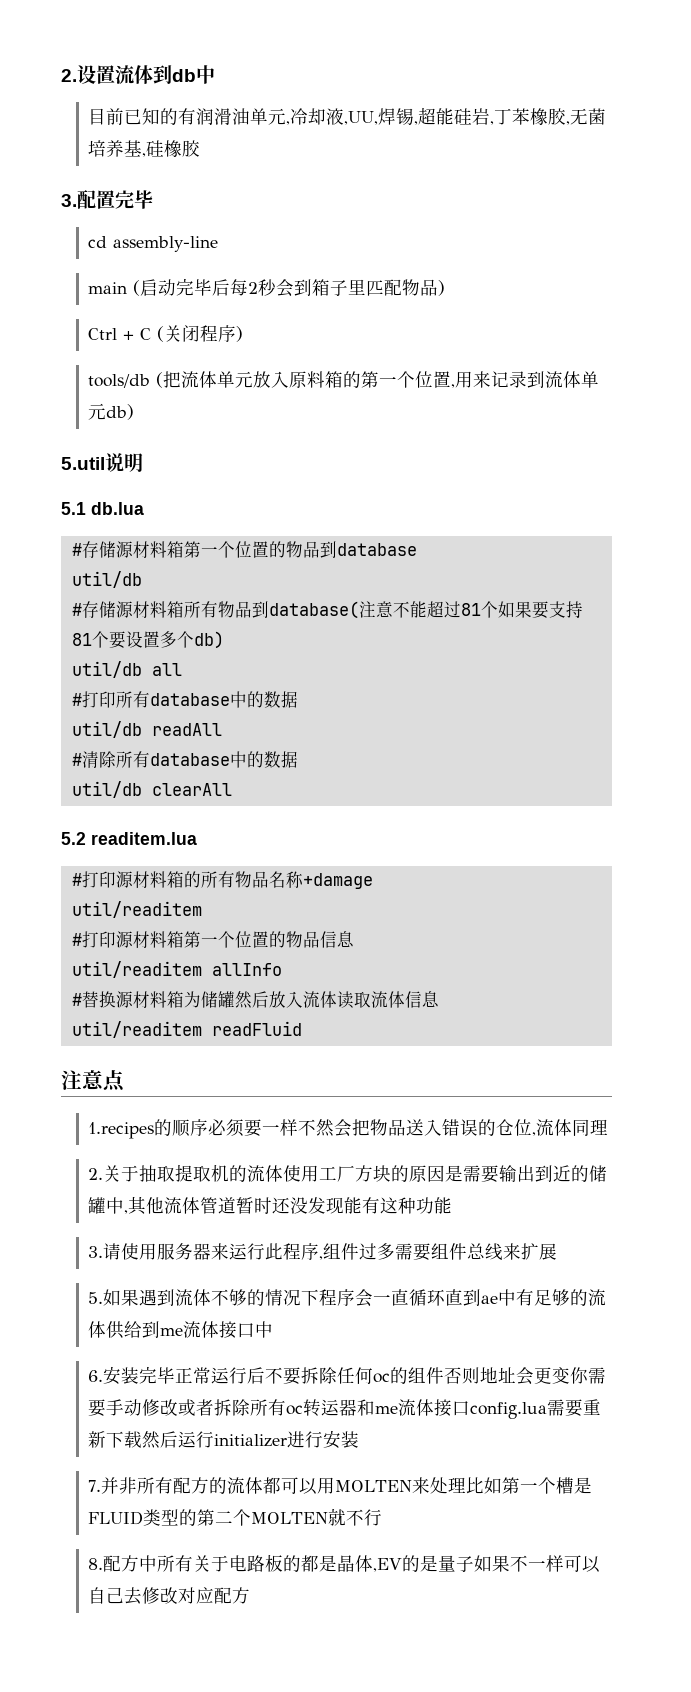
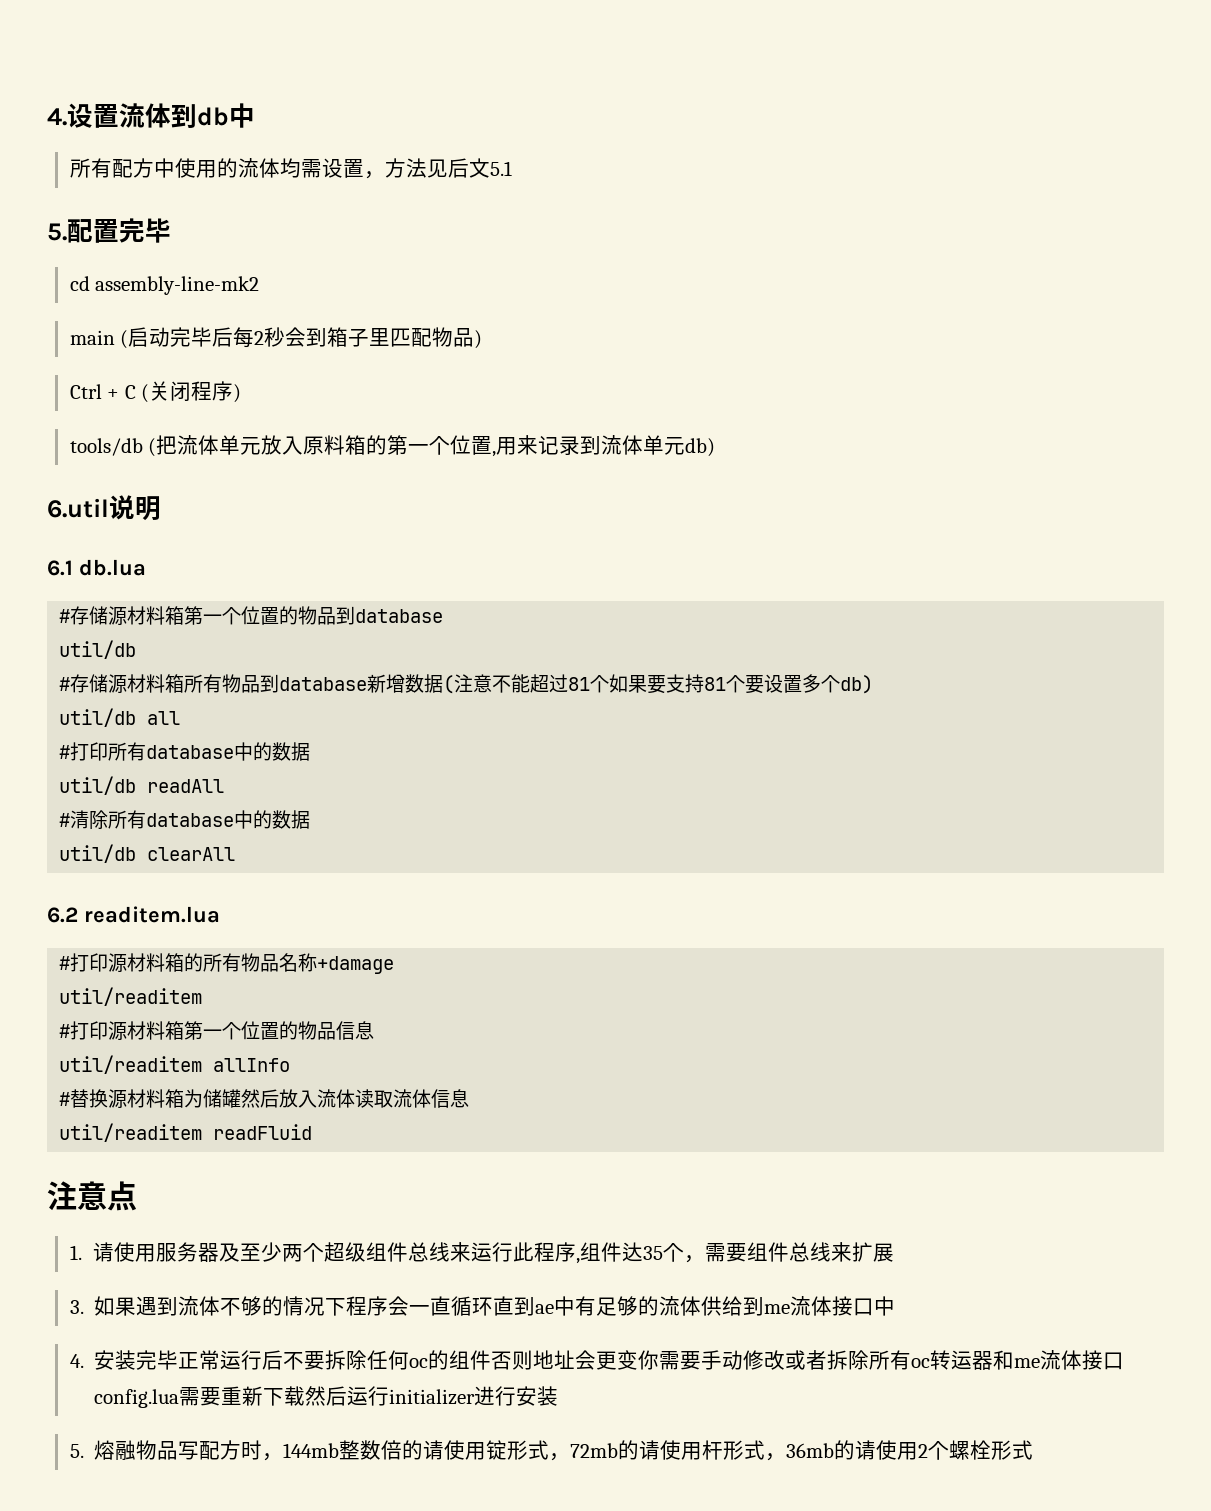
[61,69,77,82] 2. -> [47,108,67,126] 4.
[88,107,607,125] [88,140,201,157] [61,194,77,207] 目前已知的有润滑油单元,冷却液,UU,焊锡,超能硅岩,丁苯橡胶,无菌培养基,硅橡胶 // 3. -> [69,158,512,179] [47,223,67,241] 所有配方中使用的流体均需设置，方法见后文5.1 // 5.
[113,236,219,252] assembly-line -> [95,276,260,295] assembly-line-mk2
[61,457,105,470] 5.util -> [47,498,109,518] 6.util
[61,502,86,515] 5.1 -> [47,560,73,576] 6.1
[268,601,359,619] database( -> [279,674,455,694] database新增数据(
[61,832,86,845] 5.2 -> [47,907,78,923] 6.2
[88,1119,609,1139] [88,1164,608,1183] [88,1196,453,1215] [88,1243,212,1260] 1.recipes的顺序必须要一样不然会把物品送入错误的仓位,流体同理 // 2.关于抽取提取机的流体使用工厂方块的原因是需要输出到近的储罐中,其他流体管道暂时还没发现能有这种功能 // 3.请使用服务器 -> [69,1242,450,1262] 1.请使用服务器及至少两个超级组件总线
[359,1243,396,1260] 过多 -> [621,1242,705,1263] 达35个，
[88,1292,104,1304] 5. -> [69,1300,84,1314] 3.
[88,1370,104,1382] 6. -> [69,1354,84,1368] 4.
[88,1477,593,1495] [88,1508,383,1526] [88,1554,601,1573] [88,1587,251,1605] 7.并非所有配方的流体都可以用MOLTEN来处理比如第一个槽是FLUID类型的第二个MOLTEN就不行 // 8.配方中所有关于电路板的都是晶体,EV的是量子如果不一样可以自己去修改对应配方 -> [69,1440,1034,1461] 5.熔融物品写配方时，144mb整数倍的请使用锭形式，72mb的请使用杆形式，36mb的请使用2个螺栓形式

